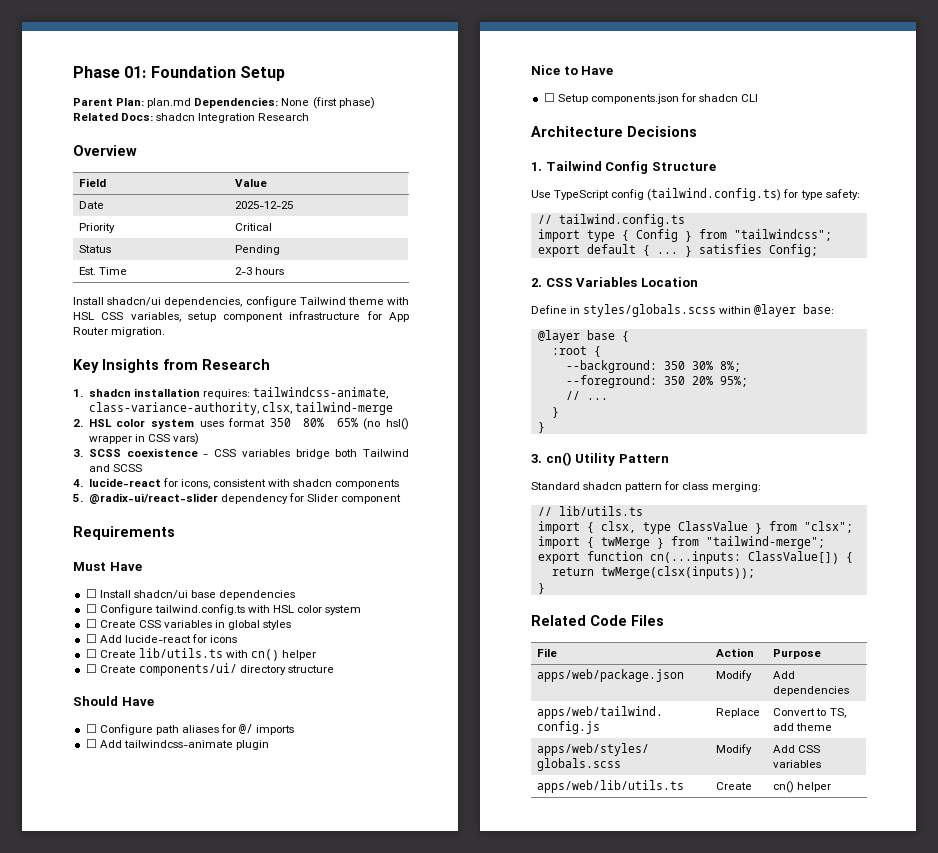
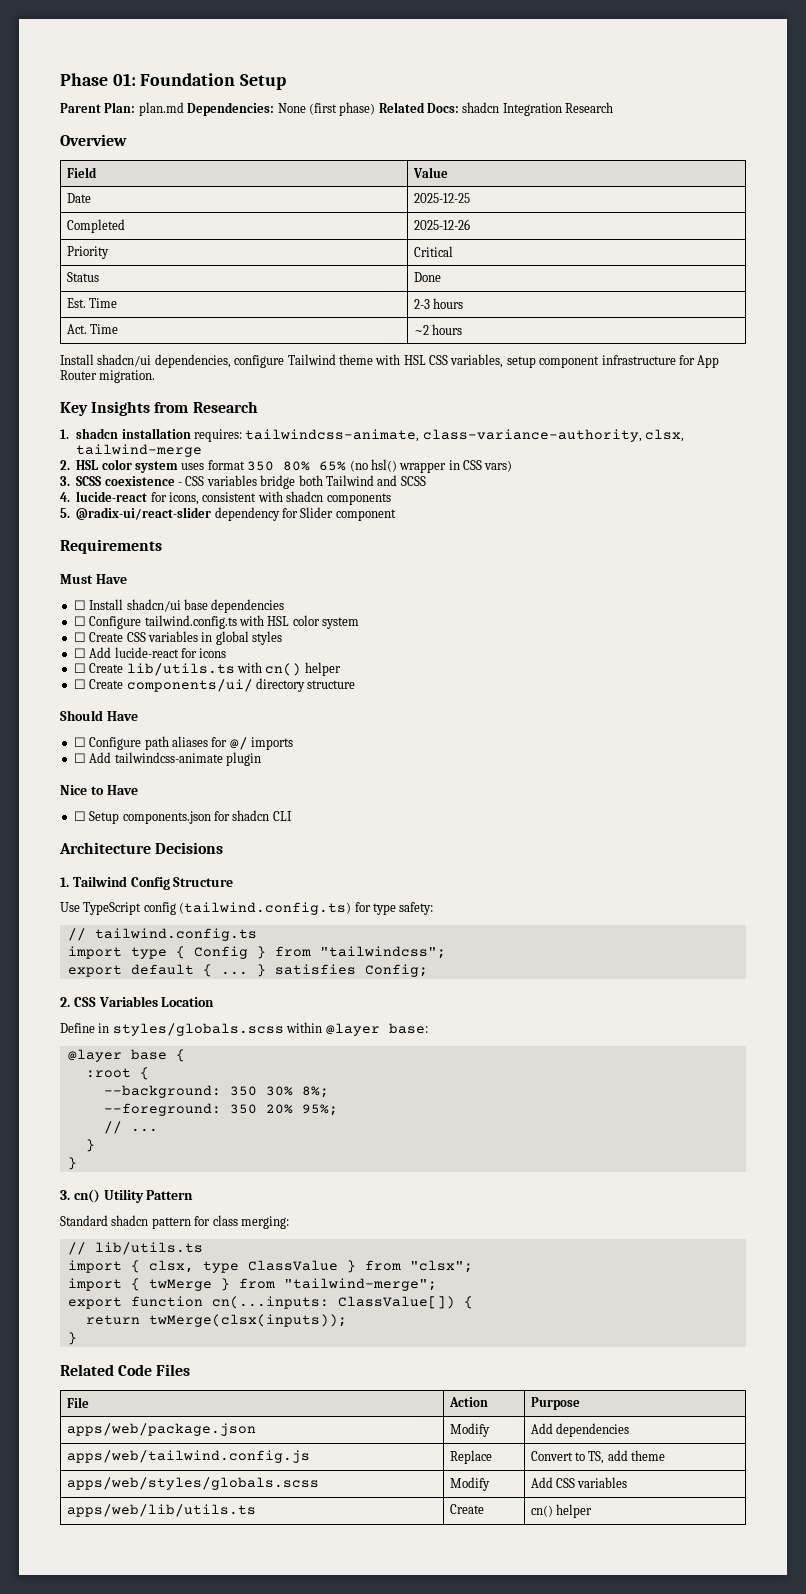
(294, 205) none -> [66,219,125,233] [413,219,470,230] // Completed | 2025-12-26
[235,245,281,255] Pending -> [413,272,441,282] Done
(285, 271) none -> [66,324,119,334] [413,324,463,335] // Act. Time | ~2 hours

